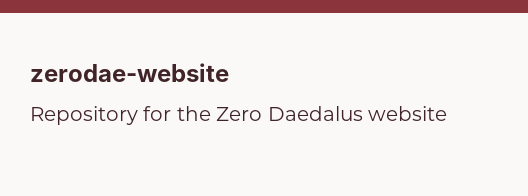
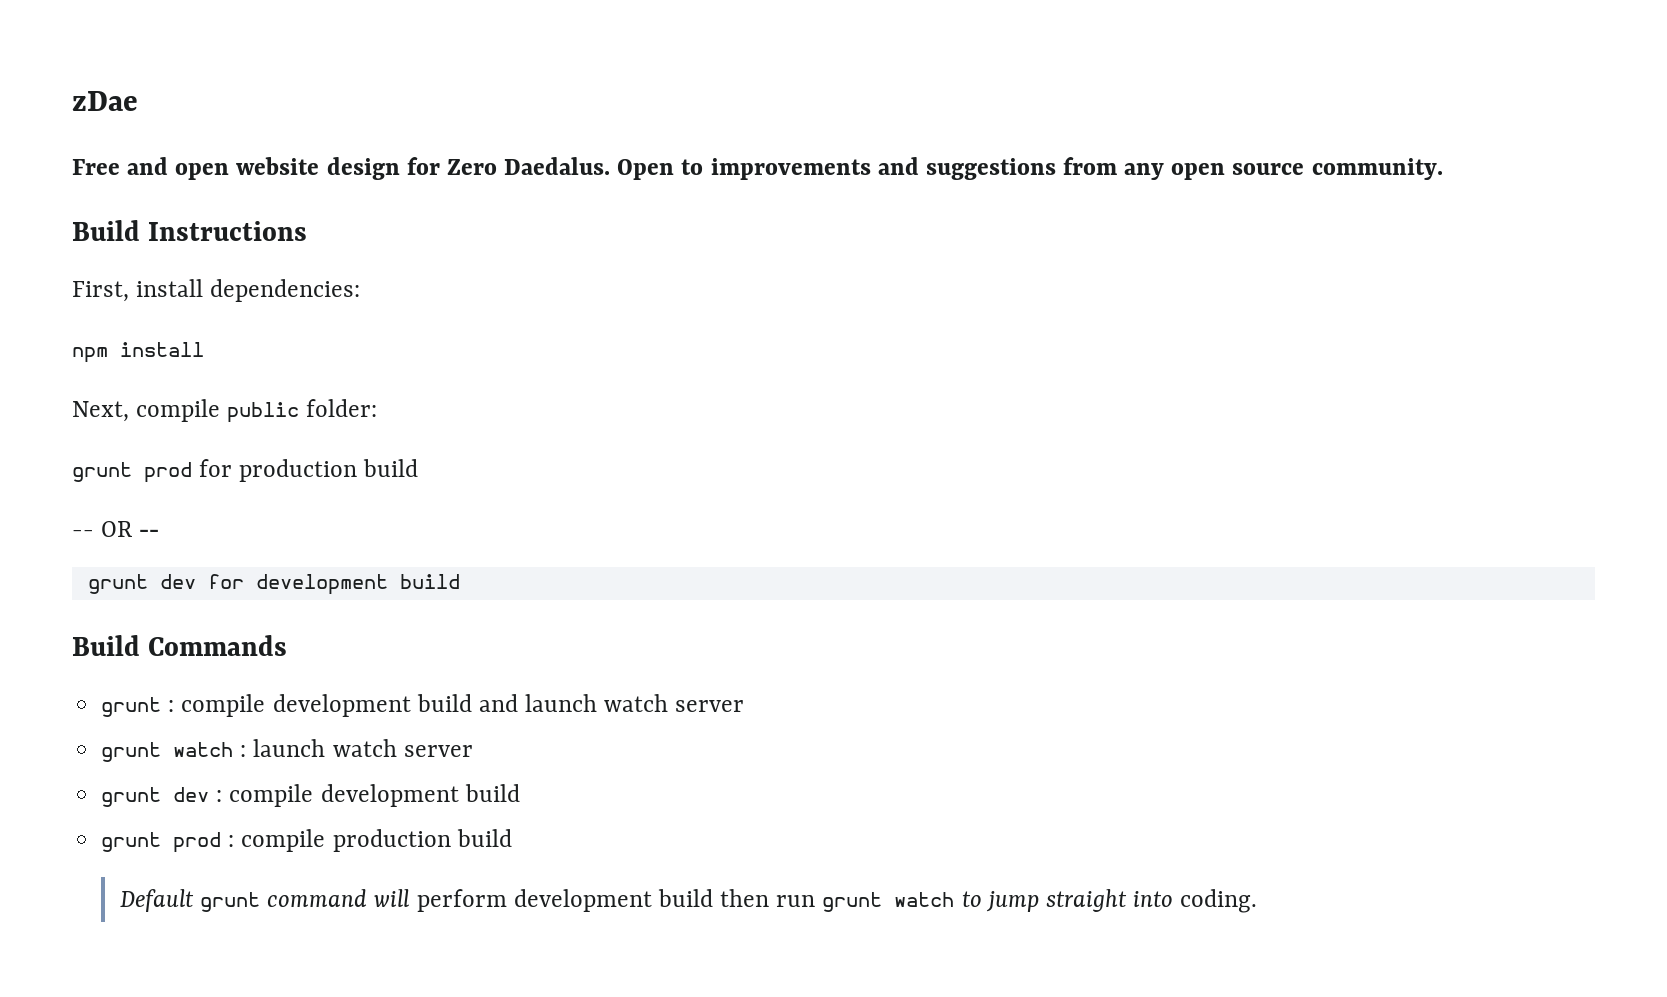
[30,63,229,82] [30,106,447,125] zerodae-website // Repository for the Zero Daedalus website -> [72,91,138,111] [72,157,1443,180] [72,220,308,241] [72,279,361,302] [72,342,204,363] [72,399,378,423] [72,459,419,483] [72,521,160,537] [87,574,460,595] [72,635,288,656] [101,694,745,717] [101,739,473,762] [101,784,520,807] [101,829,512,853] [119,889,1258,913] zDae // Free and open website design for Zero Daedalus. Open to improvements and suggestions from any open source community. // Build Instructions // First, install dependencies: // npm install // Next, compile public folder: // grunt prod for production build // -- OR -- // grunt dev for development build // Build Commands // grunt : compile development build and launch watch server // grunt watch : launch watch server // grunt dev : compile development build // grunt prod : compile production build // Default grunt command will perform development build then run grunt watch to jump straight into coding.

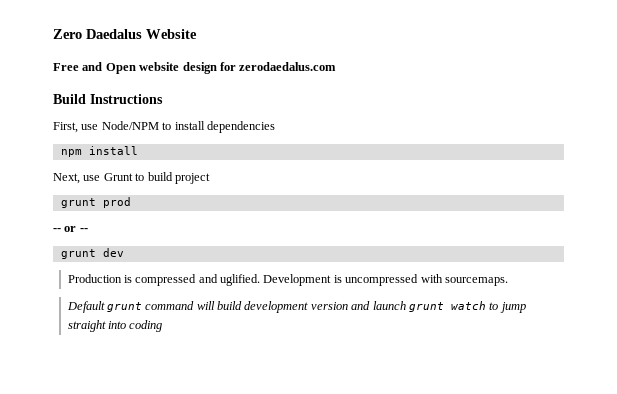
[72,91,138,111] zDae -> [53,29,197,39] Zero Daedalus Website
[175,163,230,180] open -> [105,63,136,74] Open
[446,157,1443,180] [72,220,308,241] [72,279,361,302] [72,342,204,363] [72,399,378,423] [72,459,419,483] [72,521,133,537] Zero Daedalus. Open to improvements and suggestions from any open source community. // Build Instructions // First, install dependencies: // npm install // Next, compile public folder: // grunt prod for production build // -- OR -> [239,62,337,71] [53,94,163,104] [53,121,275,133] [60,146,138,157] [53,172,210,184] [60,197,131,208] [53,226,77,232] zerodaedalus.com // Build Instructions // First, use Node/NPM to install dependencies // npm install // Next, use Grunt to build project // grunt prod // -- or
[207,574,460,595] [72,635,288,656] [101,694,745,717] [101,739,473,762] [101,784,520,807] [101,829,512,853] for development build // Build Commands // grunt : compile development build and launch watch server // grunt watch : launch watch server // grunt dev : compile development build // grunt prod : compile production build -> [67,274,508,286] // Production is compressed and uglified. Development is uncompressed with sourcemaps.
[416,889,816,912] perform development build then run -> [217,301,406,313] build development version and launch
[1180,889,1258,913] coding. -> [129,320,163,332] coding

